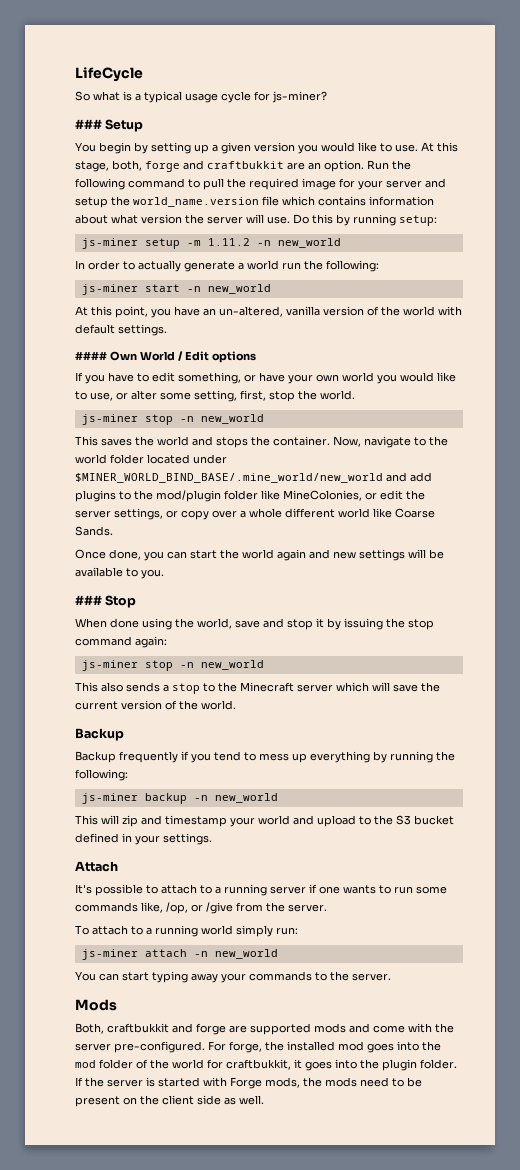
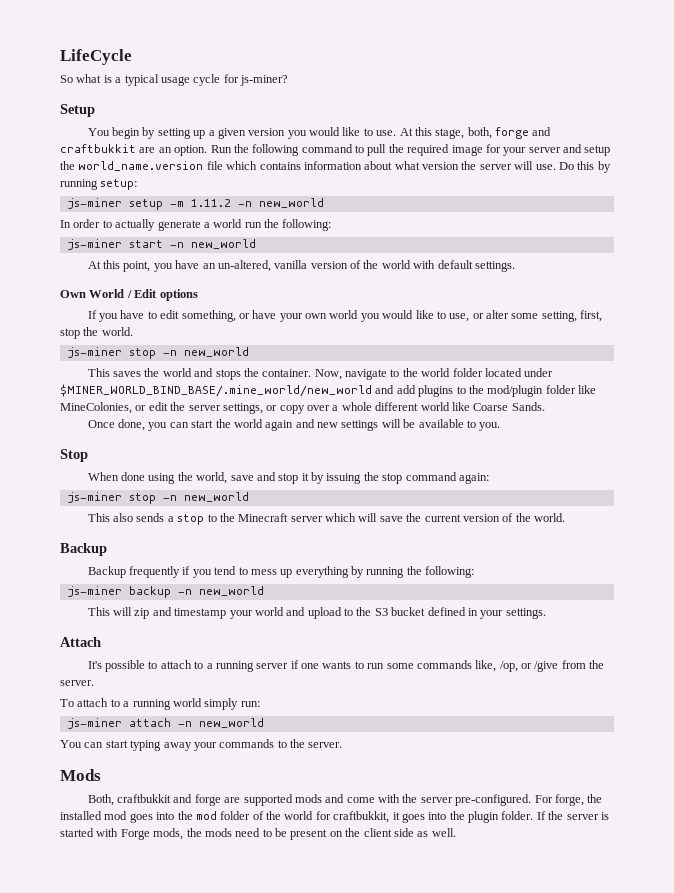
[75,119,102,129] ### -> (288, 80) none
[75,351,107,360] #### -> (515, 266) none
[75,595,102,605] ### -> (501, 426) none

